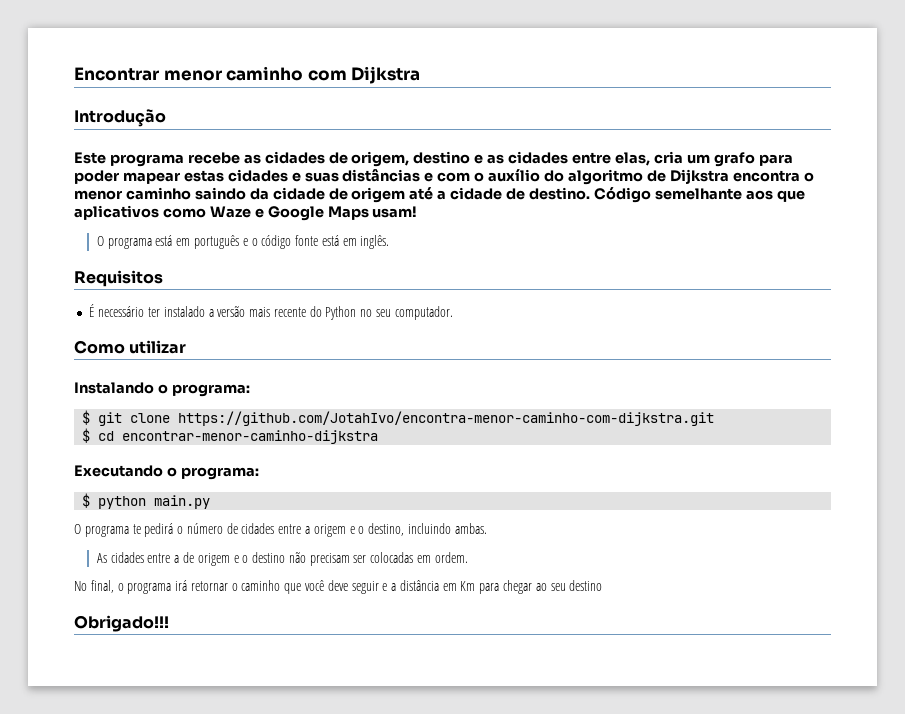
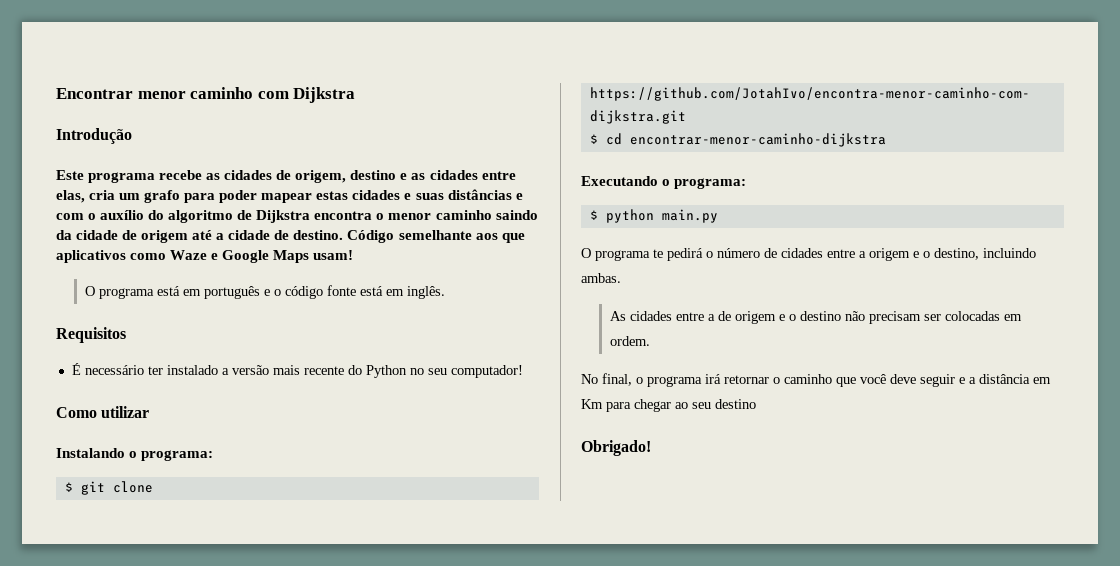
[394,306,453,320] computador. -> [450,365,523,378] computador!
[74,615,169,632] Obrigado!!! -> [581,440,651,456] Obrigado!

